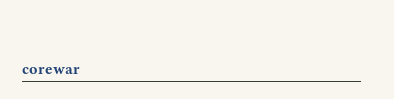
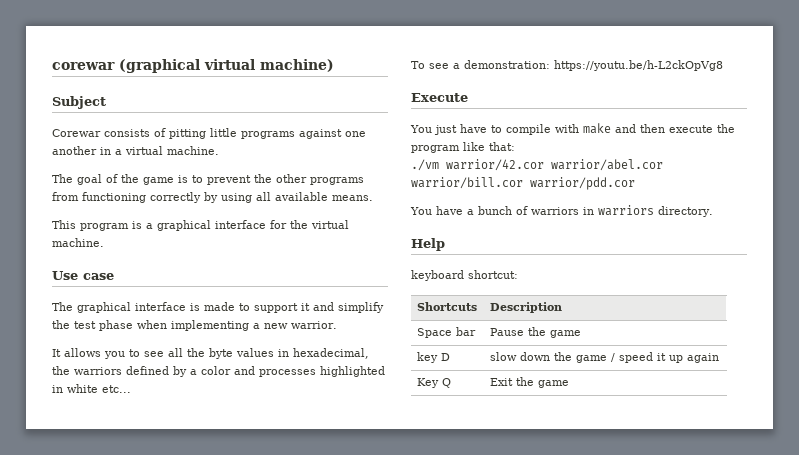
(80, 70) none -> [119,59,334,73] [52,96,106,109] [52,128,366,139] [52,146,219,155] [52,174,364,185] [52,192,373,203] [52,220,349,231] [52,238,104,247] [52,271,114,280] [52,302,384,313] [52,320,337,331] [52,348,369,359] [52,366,385,377] [52,384,131,393] [411,60,723,71] [411,93,468,102] [410,123,735,135] [411,142,515,153] [411,159,663,171] [411,177,635,190] [410,205,713,217] [411,238,445,251] [411,270,518,281] [417,302,478,311] [490,302,563,313] [417,327,477,338] [490,327,582,338] [417,352,451,363] [490,352,720,363] [417,378,452,388] [490,377,570,388] (graphical virtual machine) // Subject // Corewar consists of pitting little programs against one another in a virtual machine. // The goal of the game is to prevent the other programs from functioning correctly by using all available means. // This program is a graphical interface for the virtual machine. // Use case // The graphical interface is made to support it and simplify the test phase when implementing a new warrior. // It allows you to see all the byte values in hexadecimal, the warriors defined by a color and processes highlighted in white etc... // To see a demonstration: https://youtu.be/h-L2ckOpVg8 // Execute // You just have to compile with make and then execute the program like that: // ./vm warrior/42.cor warrior/abel.cor warrior/bill.cor warrior/pdd.cor // You have a bunch of warriors in warriors directory. // Help // keyboard shortcut: // Shortcuts | Description // Space bar | Pause the game // key D | slow down the game / speed it up again // Key Q | Exit the game

